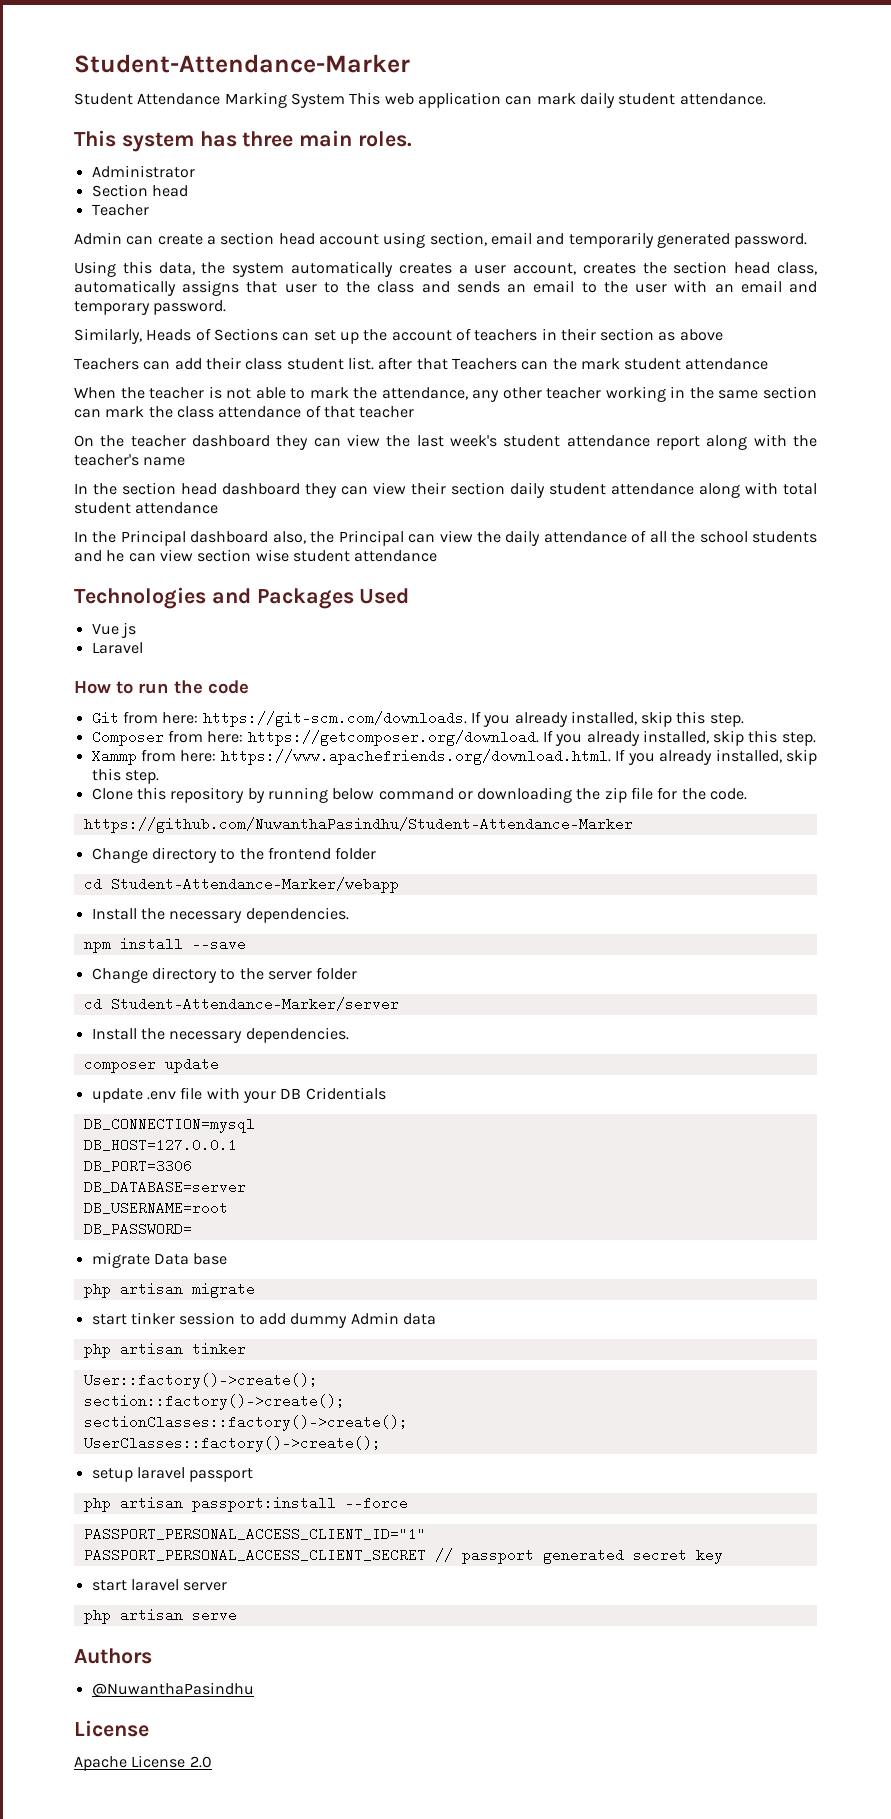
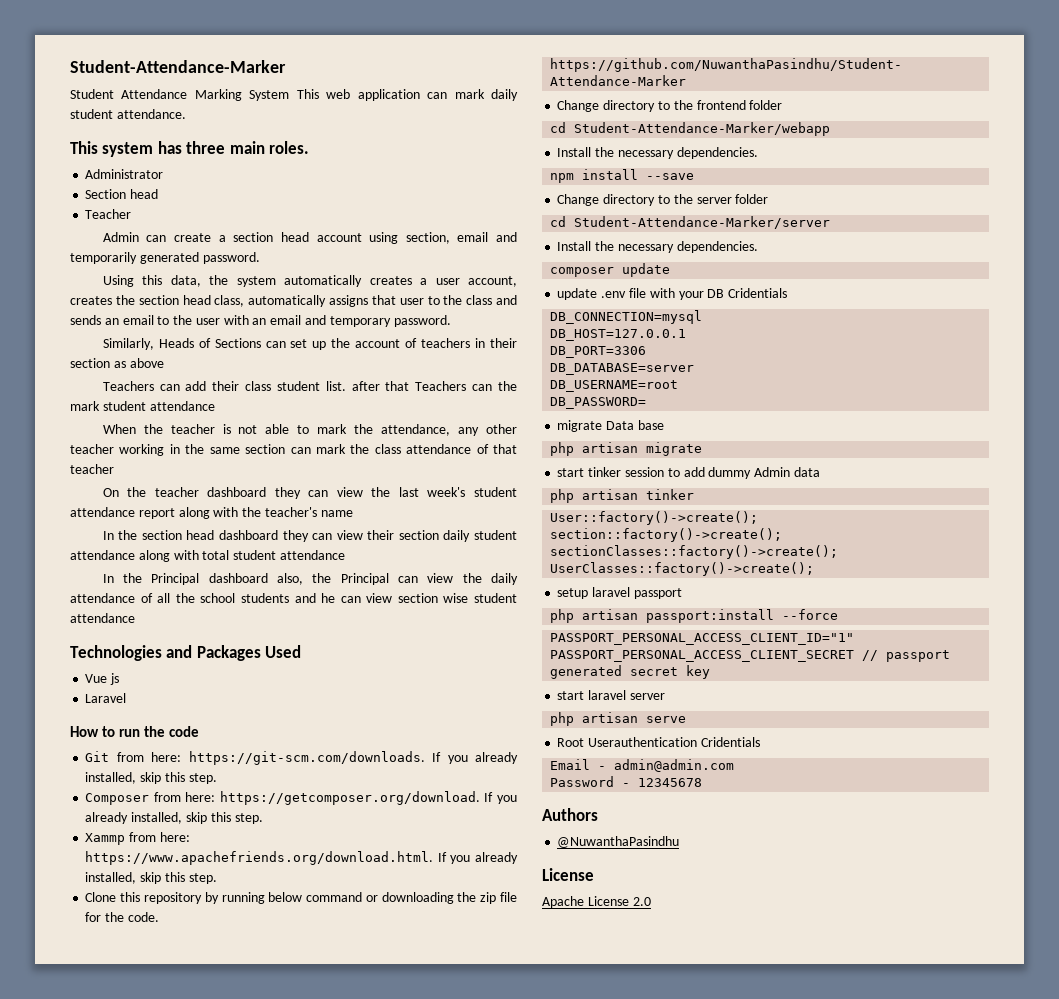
(237, 1615) none -> [557,737,760,747] [550,759,735,772] [550,776,703,787] // Root Userauthentication Cridentials // Email - admin@admin.com // Password - 12345678

